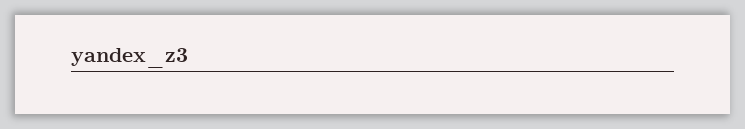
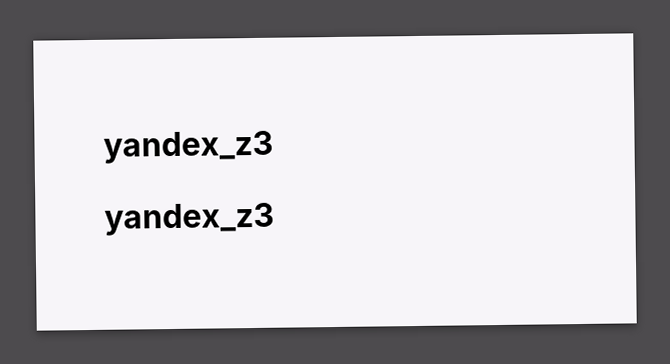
[71,48,188,68] yandex_z3 -> [103,130,274,164] [104,202,275,236] yandex_z3 // yandex_z3

